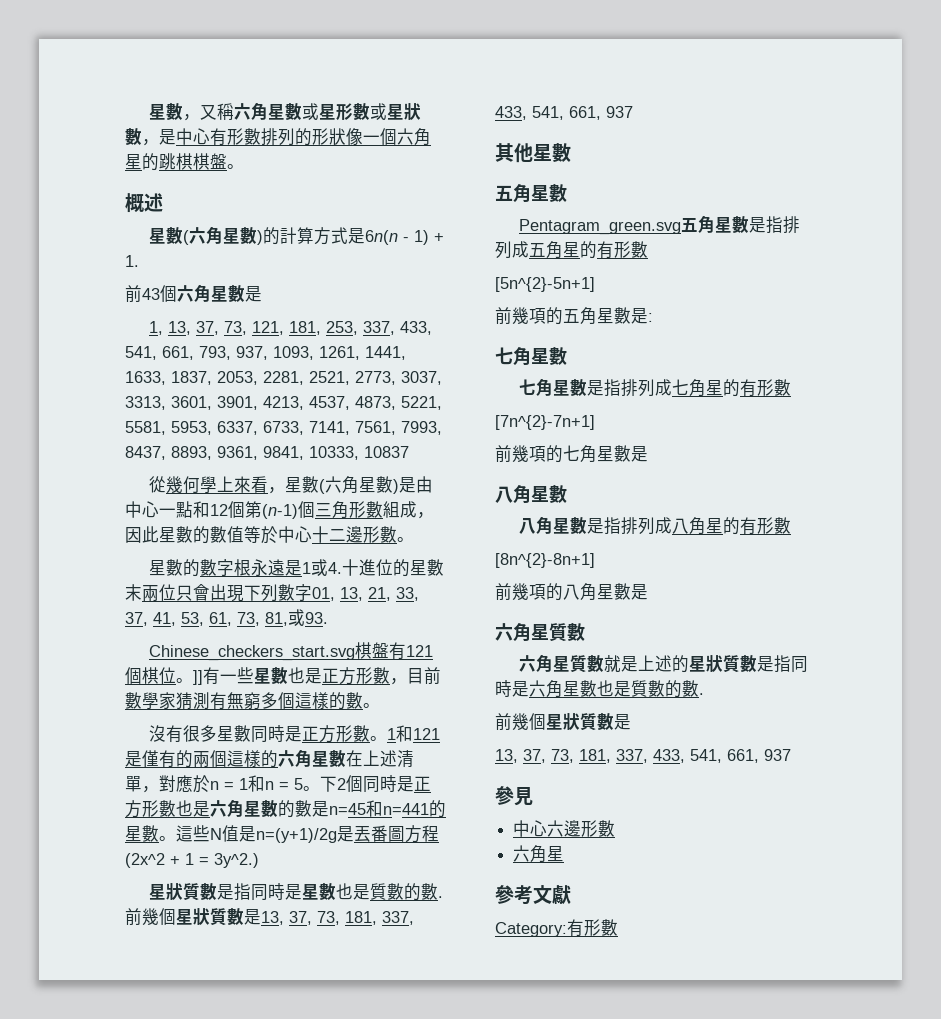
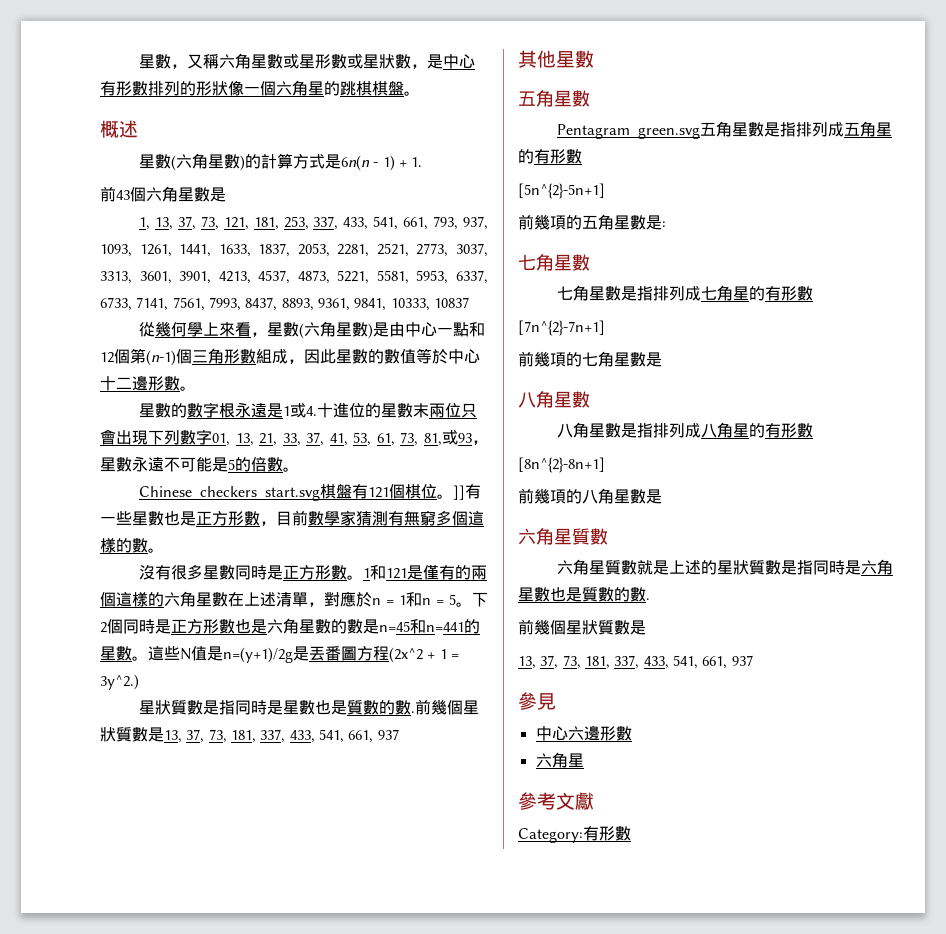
[305,612,328,624] 93. -> [457,433,488,445] [100,456,299,472] 93，星數永遠不可能是5的倍數。

